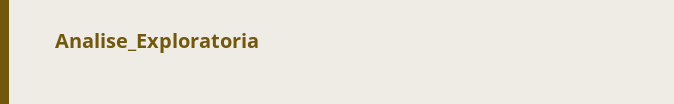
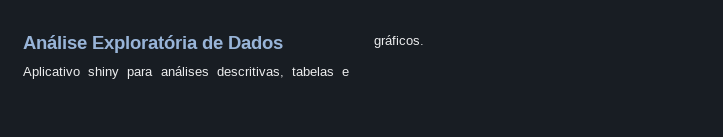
[55,33,259,53] Analise_Exploratoria -> [23,35,283,53] [23,66,349,79] [374,35,424,48] Análise Exploratória de Dados // Aplicativo shiny para análises descritivas, tabelas e gráficos.

